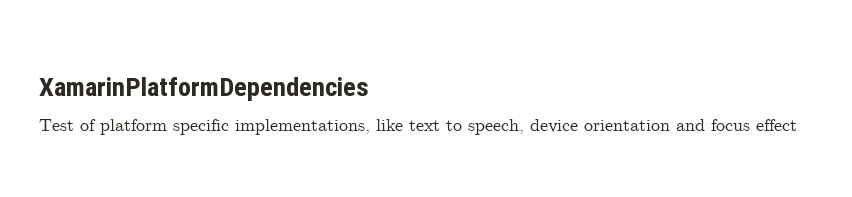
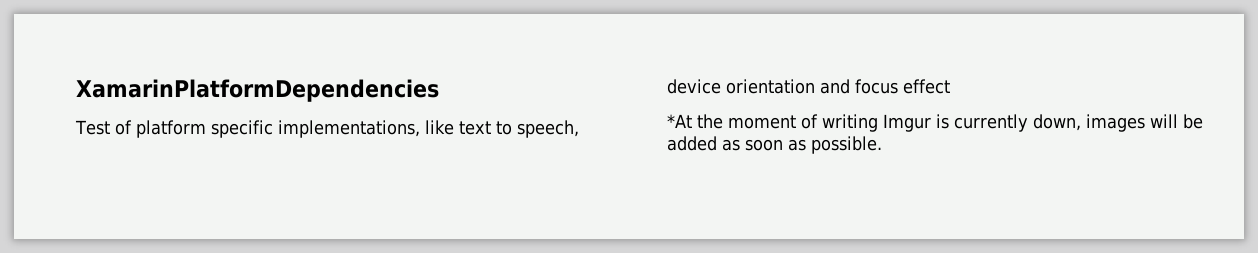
(797, 125) none -> [667,114,1203,132] [667,136,882,154] // *At the moment of writing Imgur is currently down, images will be added as soon as possible.

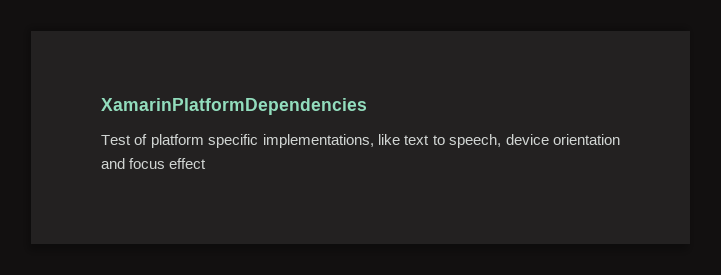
[667,114,1203,132] [667,136,882,154] // *At the moment of writing Imgur is currently down, images will be added as soon as possible. -> (207, 163) none

